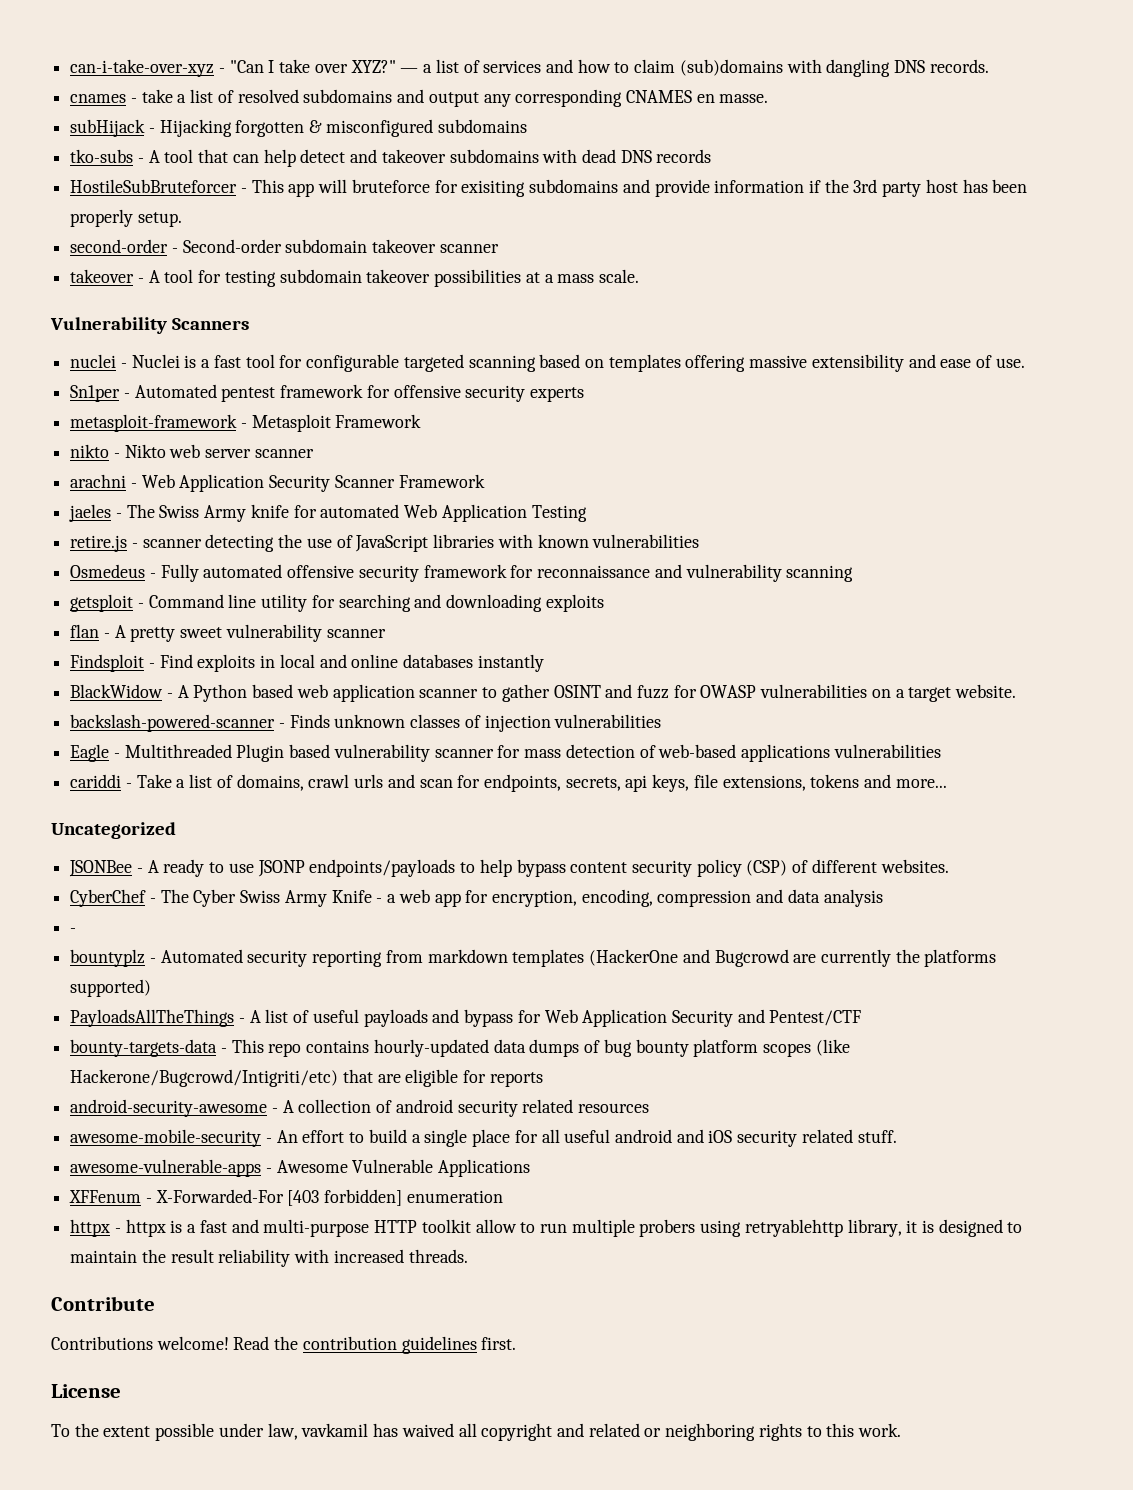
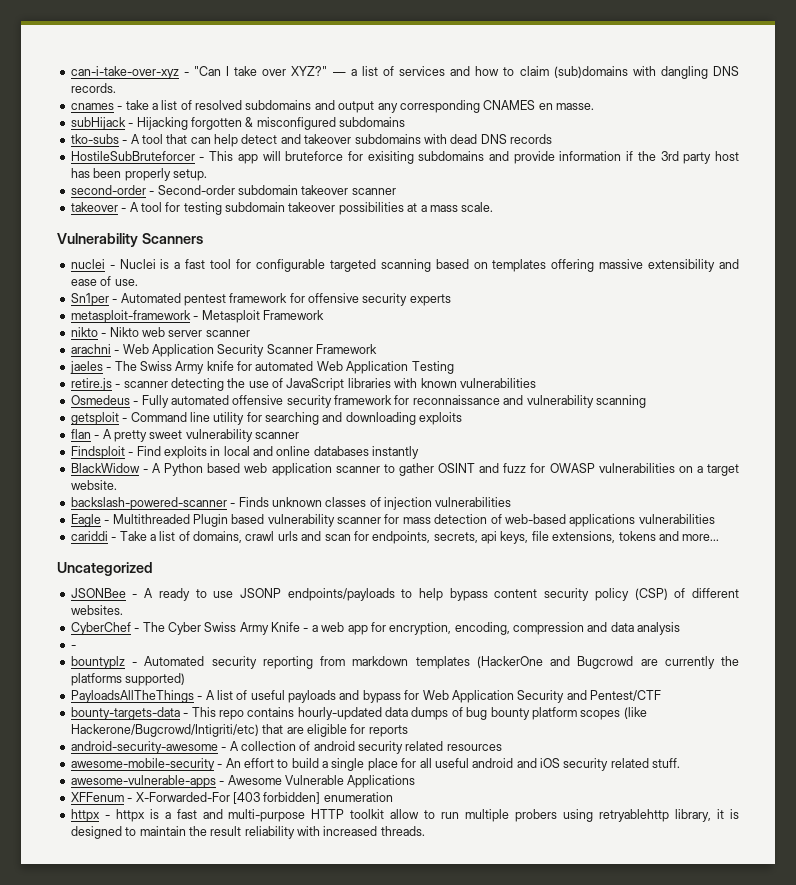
[51,1296,155,1311] [51,1336,517,1354] [51,1384,121,1398] [51,1423,902,1441] // Contribute // Contributions welcome! Read the contribution guidelines first. // License // To the extent possible under law, vavkamil has waived all copyright and related or neighboring rights to this work. -> (425, 831) none

